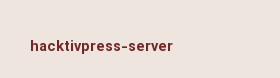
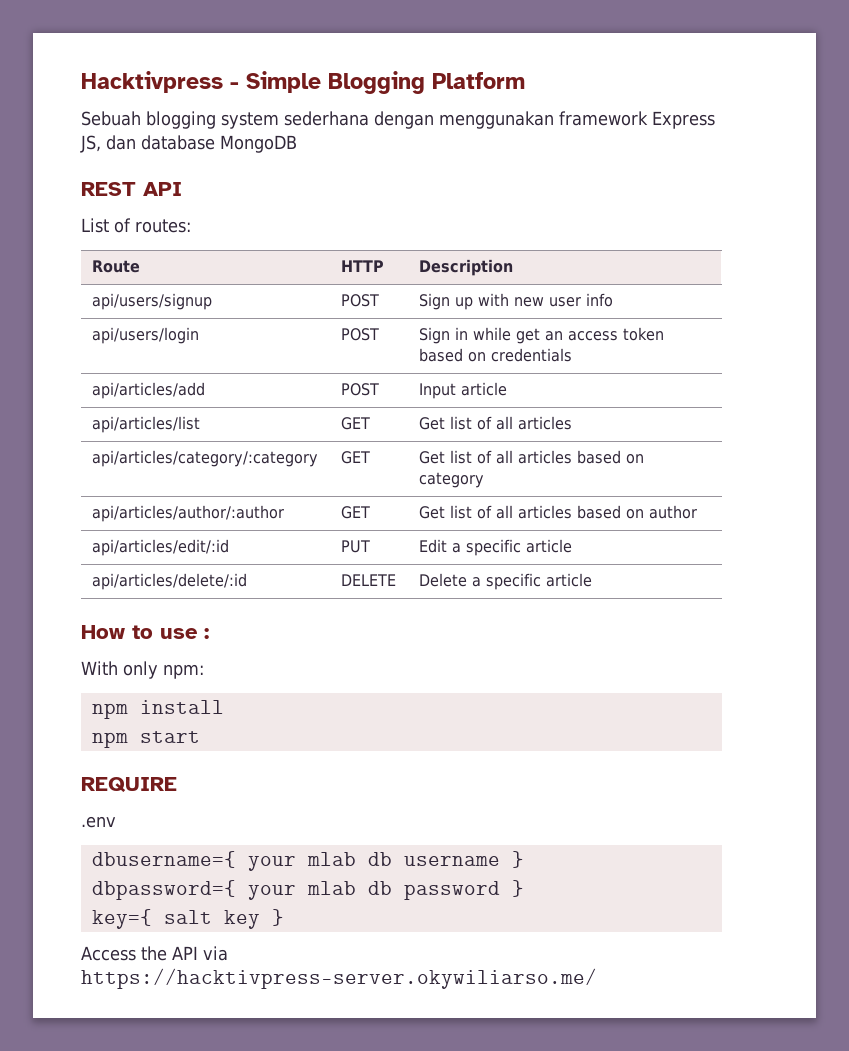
[30,40,173,54] hacktivpress-server -> [81,71,525,94] [81,111,715,129] [80,135,297,153] [81,182,182,196] [81,218,191,233] [92,260,141,273] [341,260,385,272] [419,259,514,276] [92,293,213,310] [341,294,380,307] [419,293,614,310] [92,327,200,344] [341,328,380,341] [419,327,665,344] [419,348,573,362] [92,382,206,399] [341,383,380,396] [419,382,508,399] [92,416,201,433] [341,417,371,430] [419,416,573,430] [92,450,319,467] [341,451,371,464] [419,450,645,464] [419,472,485,488] [92,505,285,522] [341,506,371,519] [419,505,698,519] [92,539,230,556] [341,540,371,553] [419,539,573,556] [92,573,248,590] [341,574,397,586] [419,573,593,590] [81,625,209,639] [81,661,204,679] [91,700,224,719] [91,731,200,748] [81,777,177,793] [81,816,116,828] [91,851,524,871] [91,880,524,900] [91,909,284,929] [81,946,228,961] [81,968,597,989] Hacktivpress - Simple Blogging Platform // Sebuah blogging system sederhana dengan menggunakan framework Express JS, dan database MongoDB // REST API // List of routes: // Route | HTTP | Description // api/users/signup | POST | Sign up with new user info // api/users/login | POST | Sign in while get an access token based on credentials // api/articles/add | POST | Input article // api/articles/list | GET | Get list of all articles // api/articles/category/:category | GET | Get list of all articles based on category // api/articles/author/:author | GET | Get list of all articles based on author // api/articles/edit/:id | PUT | Edit a specific article // api/articles/delete/:id | DELETE | Delete a specific article // How to use : // With only npm: // npm install // npm start // REQUIRE // .env // dbusername={ your mlab db username } // dbpassword={ your mlab db password } // key={ salt key } // Access the API via https://hacktivpress-server.okywiliarso.me/

